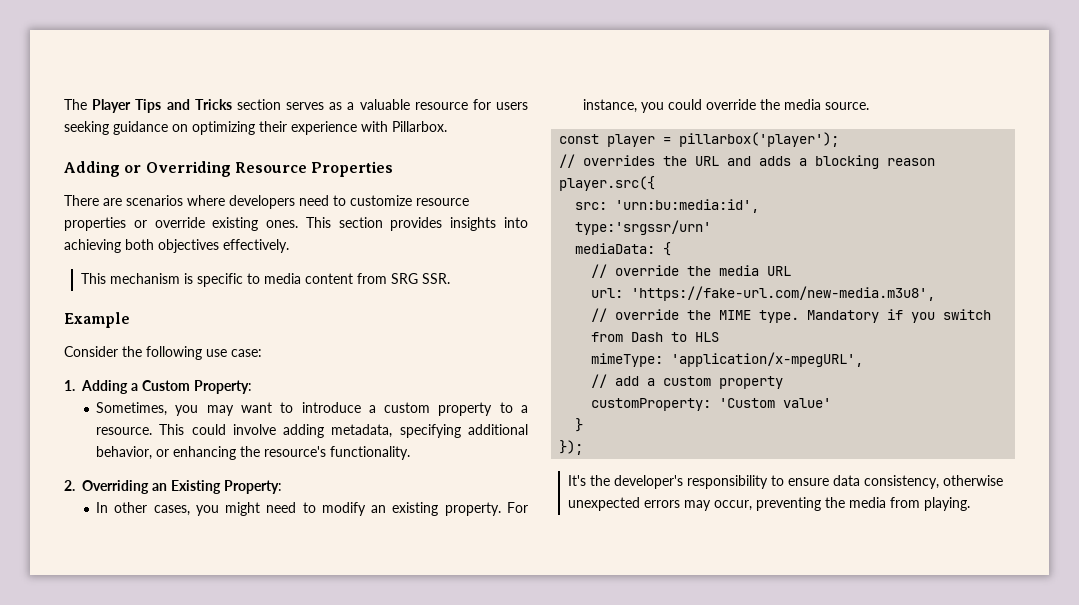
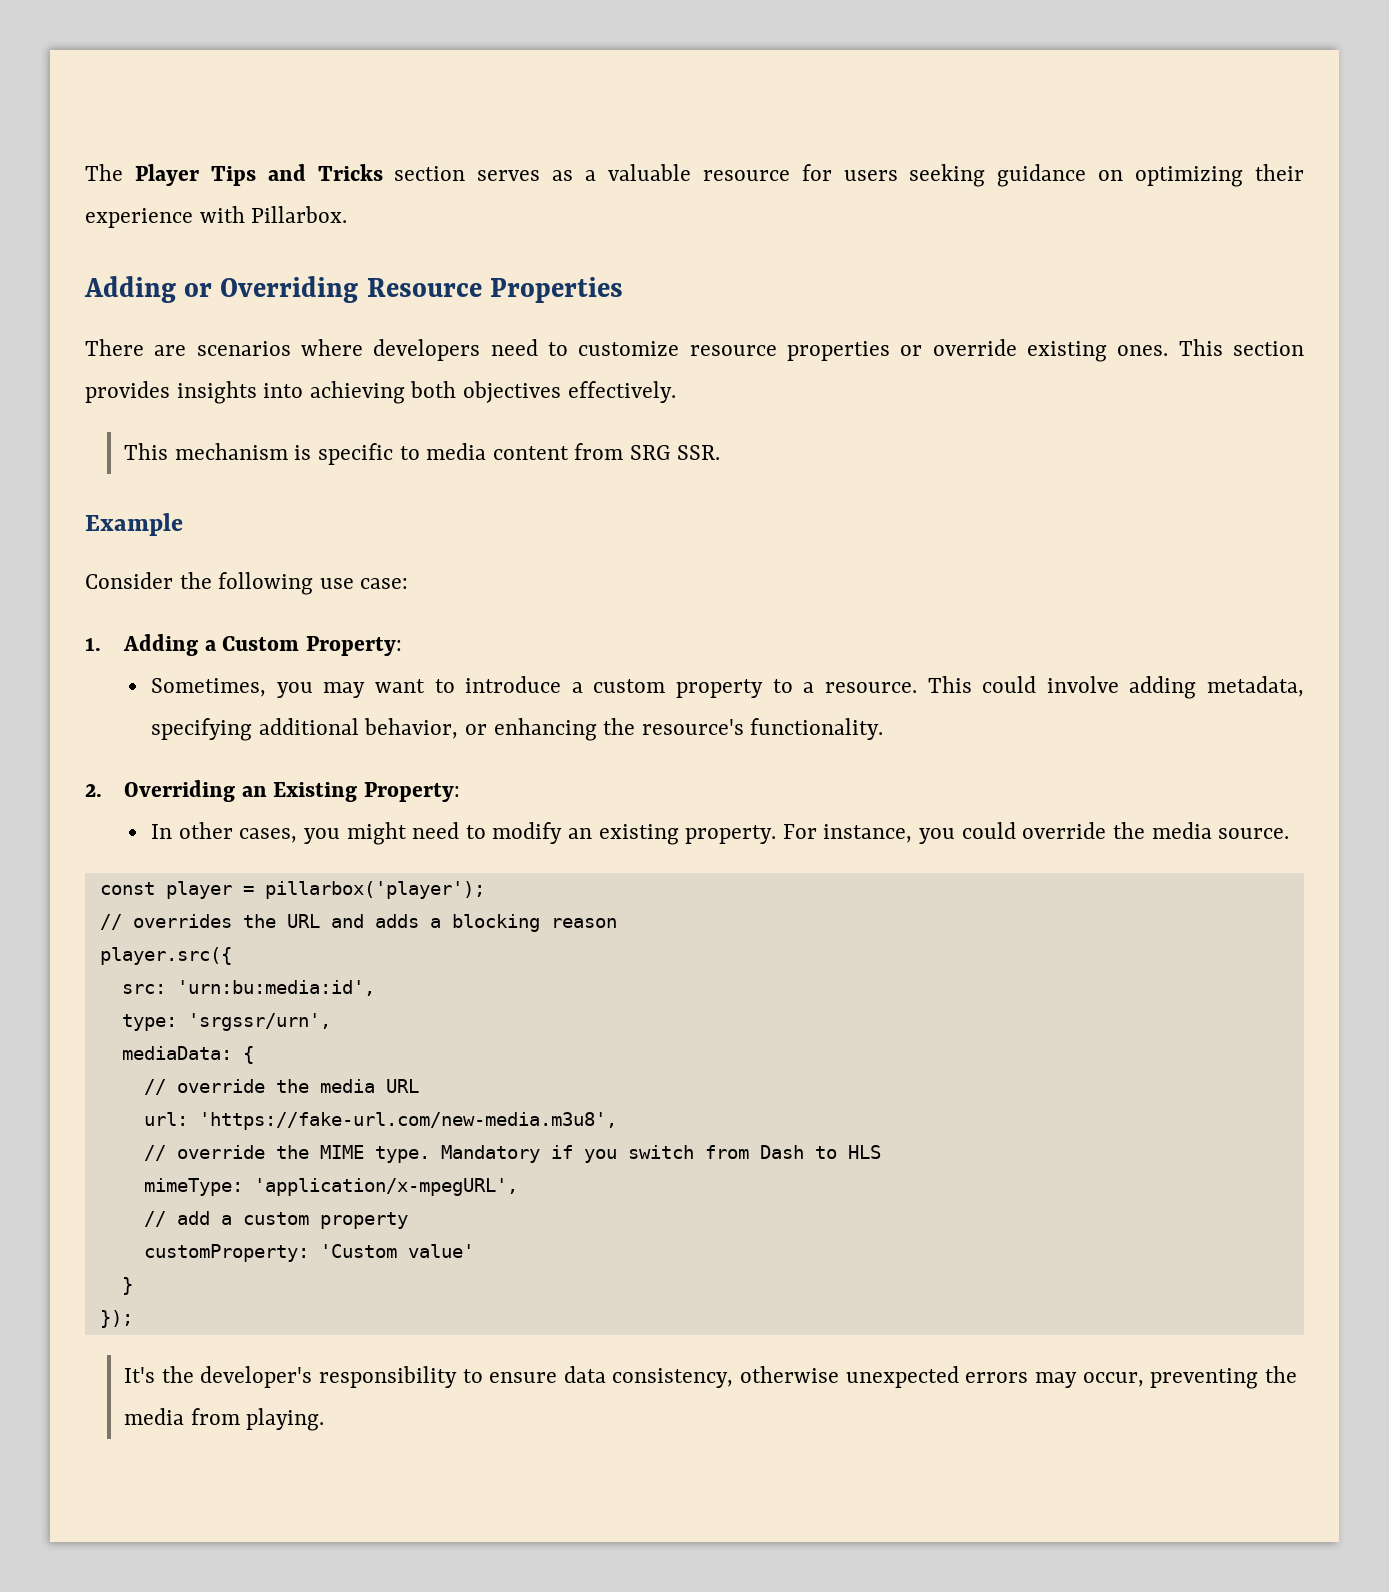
[575,220,712,235] type:'srgssr/urn' -> [121,1013,331,1031] type: 'srgssr/urn',

